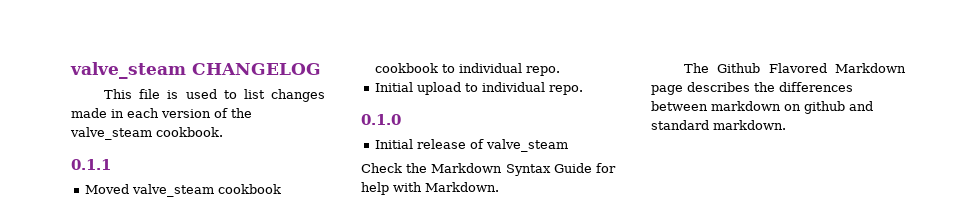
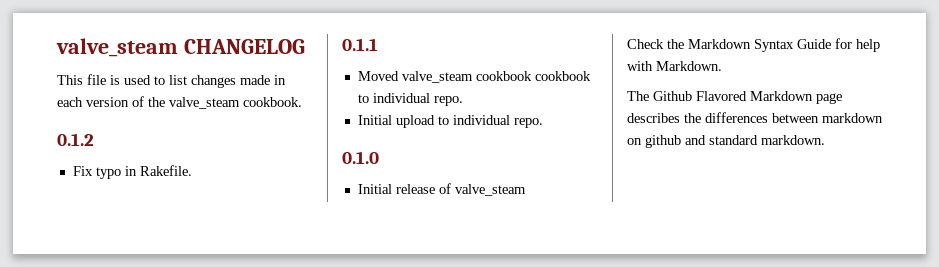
(223, 132) none -> [57,133,94,146] [72,165,192,179] // 0.1.2 // Fix typo in Rakefile.

